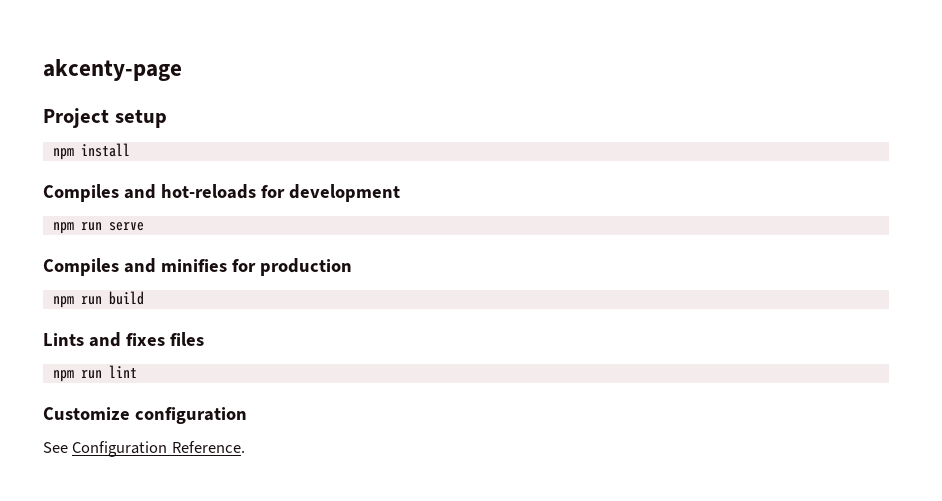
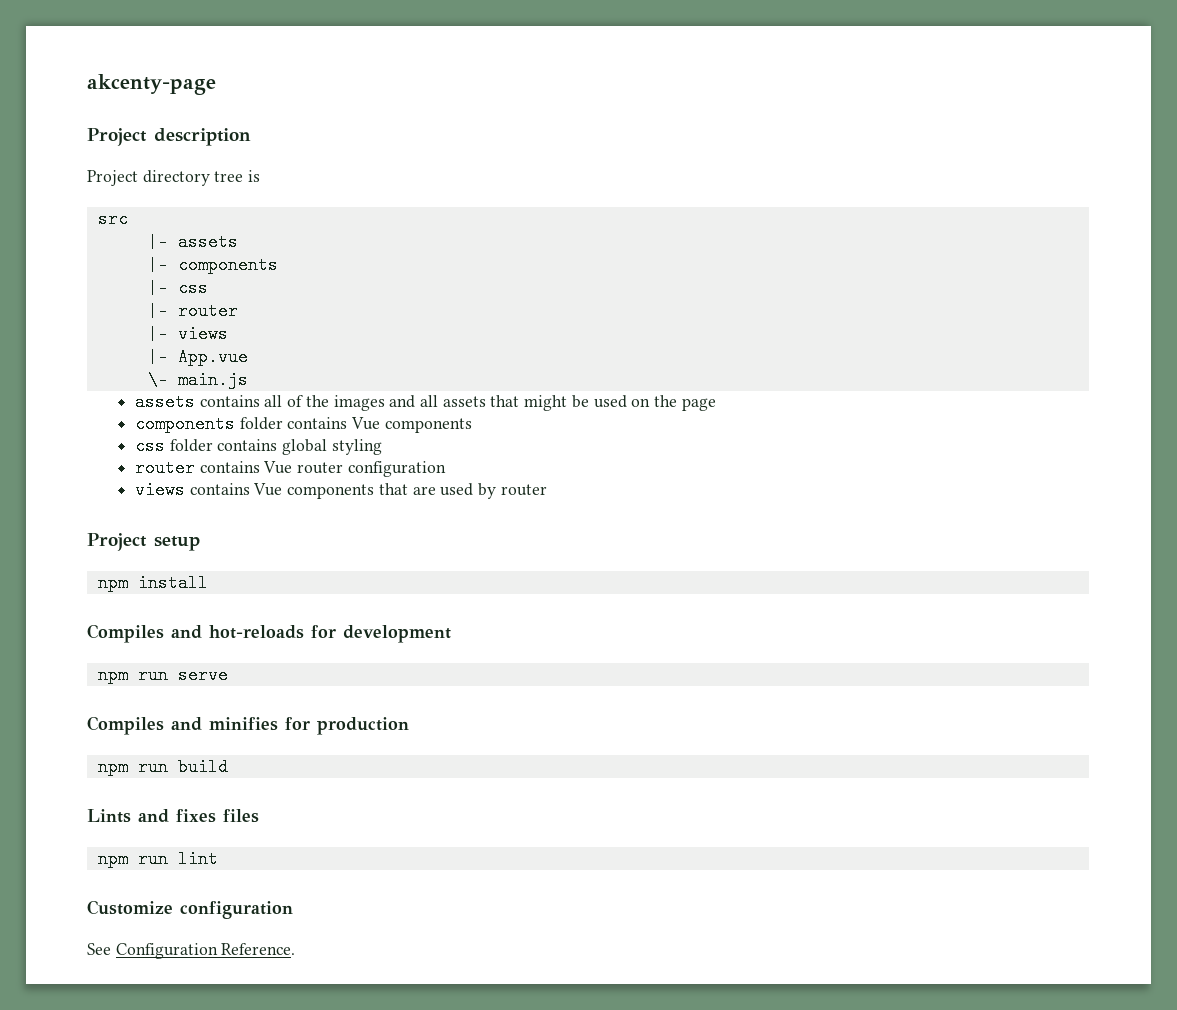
(182, 70) none -> [87,128,251,146] [87,170,261,186] [97,210,128,228] [147,233,238,251] [147,256,278,274] [147,279,208,297] [147,302,238,320] [147,325,228,343] [147,348,248,366] [147,371,248,389] [134,393,716,411] [134,415,472,433] [134,437,382,455] [134,459,446,477] [134,481,547,499] // Project description // Project directory tree is // src // |- assets // |- components // |- css // |- router // |- views // |- App.vue // \- main.js // assets contains all of the images and all assets that might be used on the page // components folder contains Vue components // css folder contains global styling // router contains Vue router configuration // views contains Vue components that are used by router

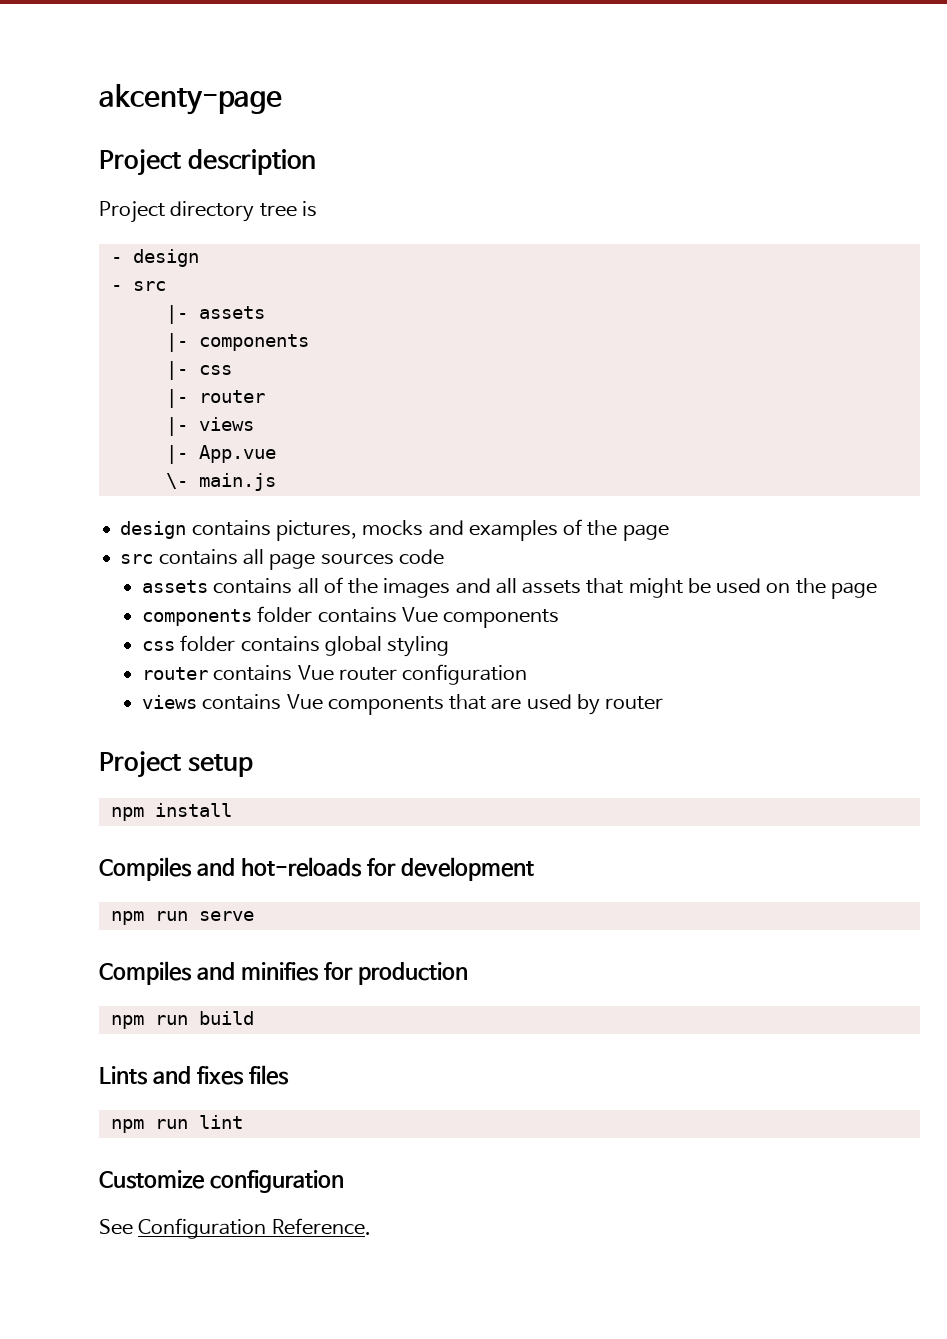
(261, 176) none -> [110,249,199,267] [110,285,122,291] - design // -
(248, 380) none -> [120,519,669,541] [120,549,444,570] // design contains pictures, mocks and examples of the page // src contains all page sources code

